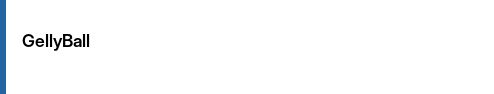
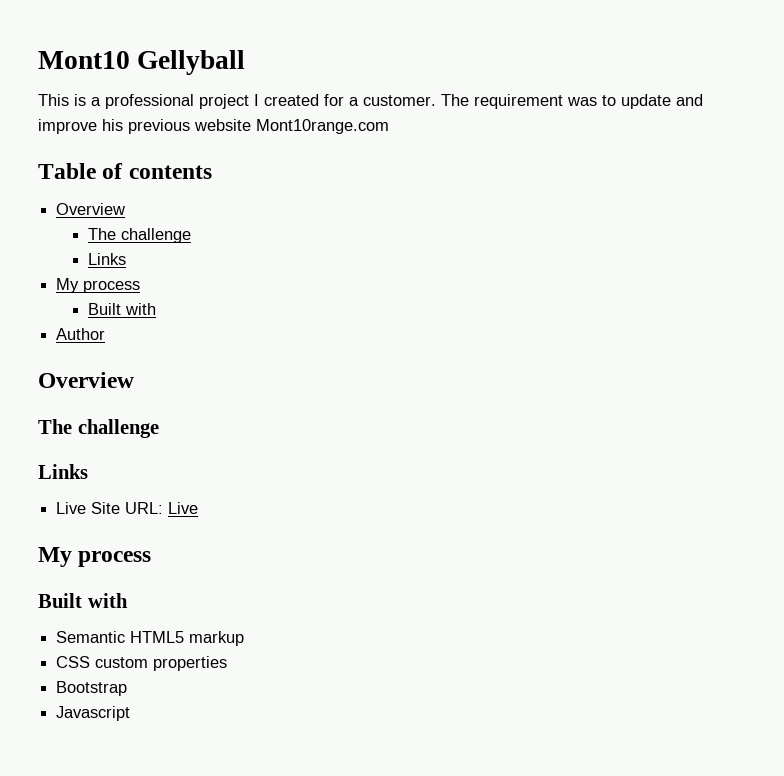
[22,34,90,51] GellyBall -> [38,50,246,75] [38,94,703,109] [38,119,389,134] [38,163,212,179] [56,203,126,215] [87,228,191,243] [87,253,126,265] [56,278,141,293] [87,303,156,315] [56,328,106,340] [38,372,134,388] [38,419,159,438] [38,464,88,479] [56,502,199,514] [38,547,152,567] [38,593,128,608] [56,631,245,646] [56,656,228,671] [56,681,128,696] [56,706,131,721] Mont10 Gellyball // This is a professional project I created for a customer. The requirement was to update and improve his previous website Mont10range.com // Table of contents // Overview // The challenge // Links // My process // Built with // Author // Overview // The challenge // Links // Live Site URL: Live // My process // Built with // Semantic HTML5 markup // CSS custom properties // Bootstrap // Javascript

